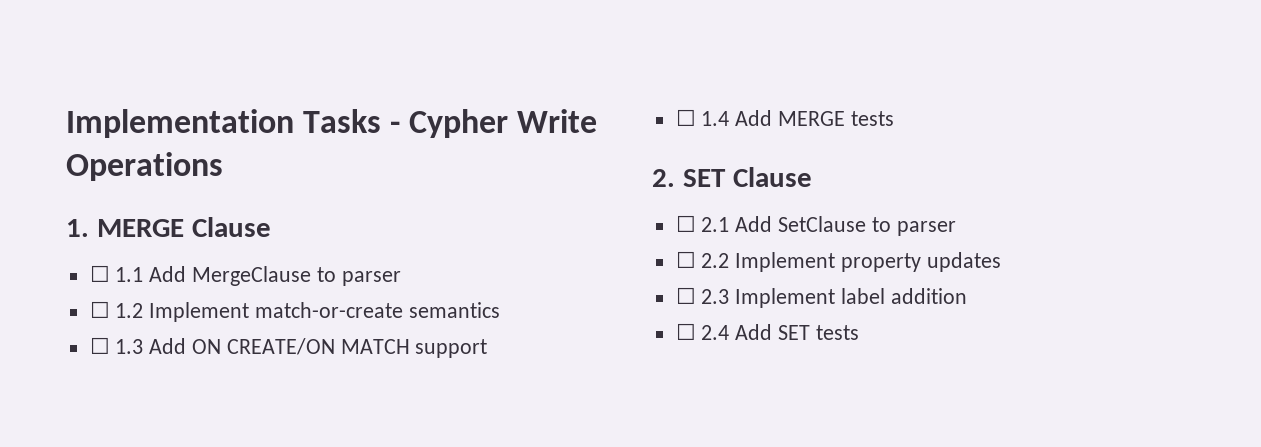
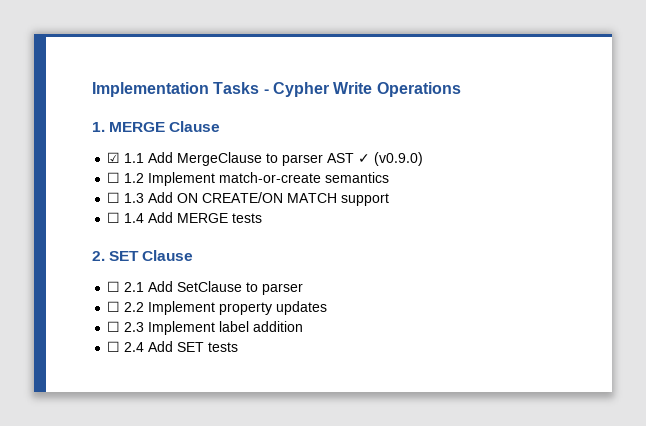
[89,265,110,282] ☐ -> [107,152,121,163] ☑
(401, 278) none -> [327,152,424,166] AST ✓ (v0.9.0)

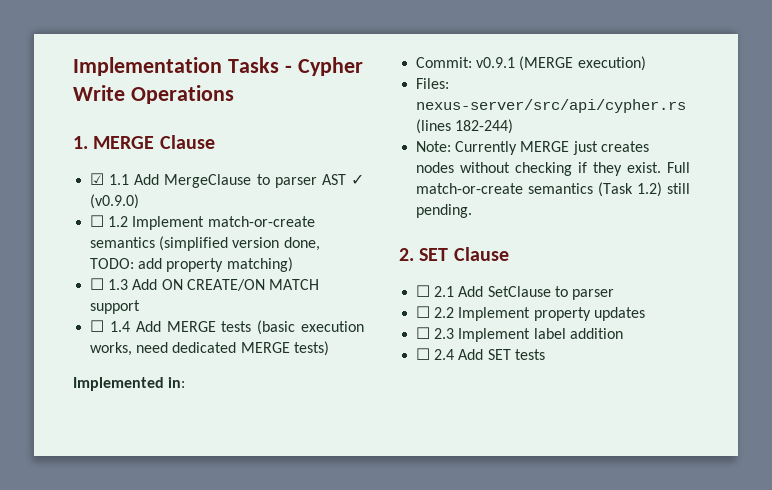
(390, 177) none -> [159,236,320,251] [90,257,293,272] (simplified version done, TODO: add property matching)
(263, 218) none -> [257,320,364,335] [90,341,329,356] [73,377,186,391] [416,56,646,71] [416,78,450,89] [416,99,687,113] [416,119,514,134] [416,141,649,155] [416,162,690,176] [416,182,690,197] [416,204,473,218] (basic execution works, need dedicated MERGE tests) // Implemented in: // Commit: v0.9.1 (MERGE execution) // Files: nexus-server/src/api/cypher.rs (lines 182-244) // Note: Currently MERGE just creates nodes without checking if they exist. Full match-or-create semantics (Task 1.2) still pending.

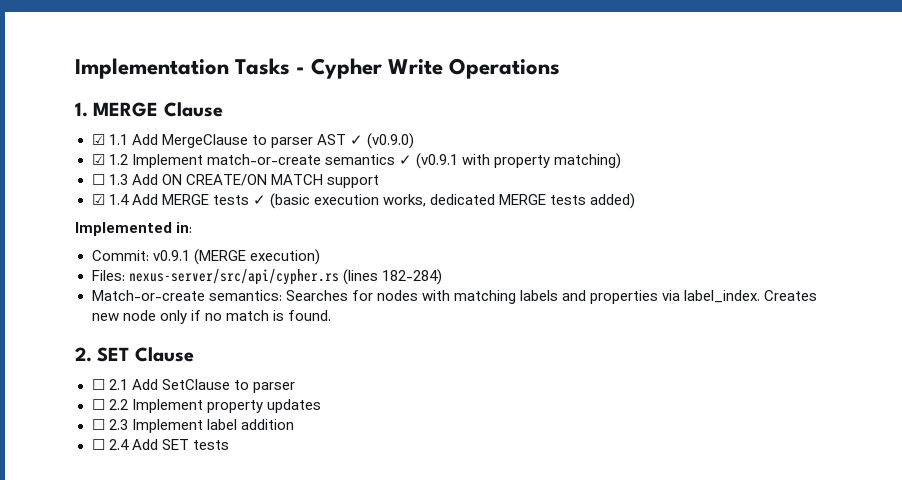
[90,215,105,227] ☐ -> [91,154,105,165] ☑
[159,236,320,251] [90,258,163,269] (simplified version done, TODO: add -> [398,153,490,169] ✓ (v0.9.1 with
[90,320,105,332] ☐ -> [91,194,105,205] ☑
(252, 326) none -> [252,195,266,205] ✓
[136,342,169,353] need -> (426, 200) none
[293,341,329,356] tests) -> [550,193,636,209] tests added)
[455,119,514,134] [416,141,649,155] [416,162,690,176] [416,182,690,197] [416,204,473,218] 182-244) // Note: Currently MERGE just creates nodes without checking if they exist. Full match-or-create semantics (Task 1.2) still pending. -> [381,269,442,285] [91,290,818,304] [91,310,331,324] 182-284) // Match-or-create semantics: Searches for nodes with matching labels and properties via label_index. Creates new node only if no match is found.

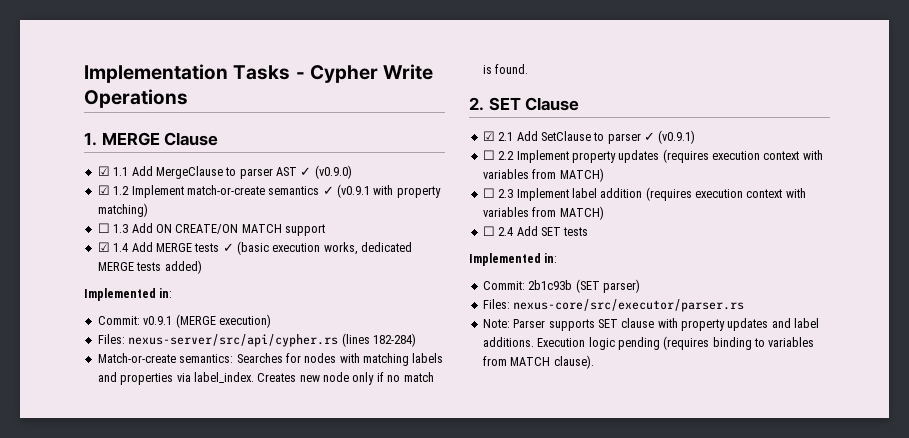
[91,379,105,390] ☐ -> [482,131,495,141] ☑
(295, 387) none -> [644,130,696,144] ✓ (v0.9.1)
(321, 406) none -> [662,149,823,163] [482,168,604,182] (requires execution context with variables from MATCH)
(294, 424) none -> [645,187,806,201] [482,206,604,220] (requires execution context with variables from MATCH)
(229, 445) none -> [469,253,558,266] [482,279,640,293] [482,299,745,312] [482,318,820,331] [482,336,815,350] [482,355,594,369] // Implemented in: // Commit: 2b1c93b (SET parser) // Files: nexus-core/src/executor/parser.rs // Note: Parser supports SET clause with property updates and label additions. Execution logic pending (requires binding to variables from MATCH clause).

